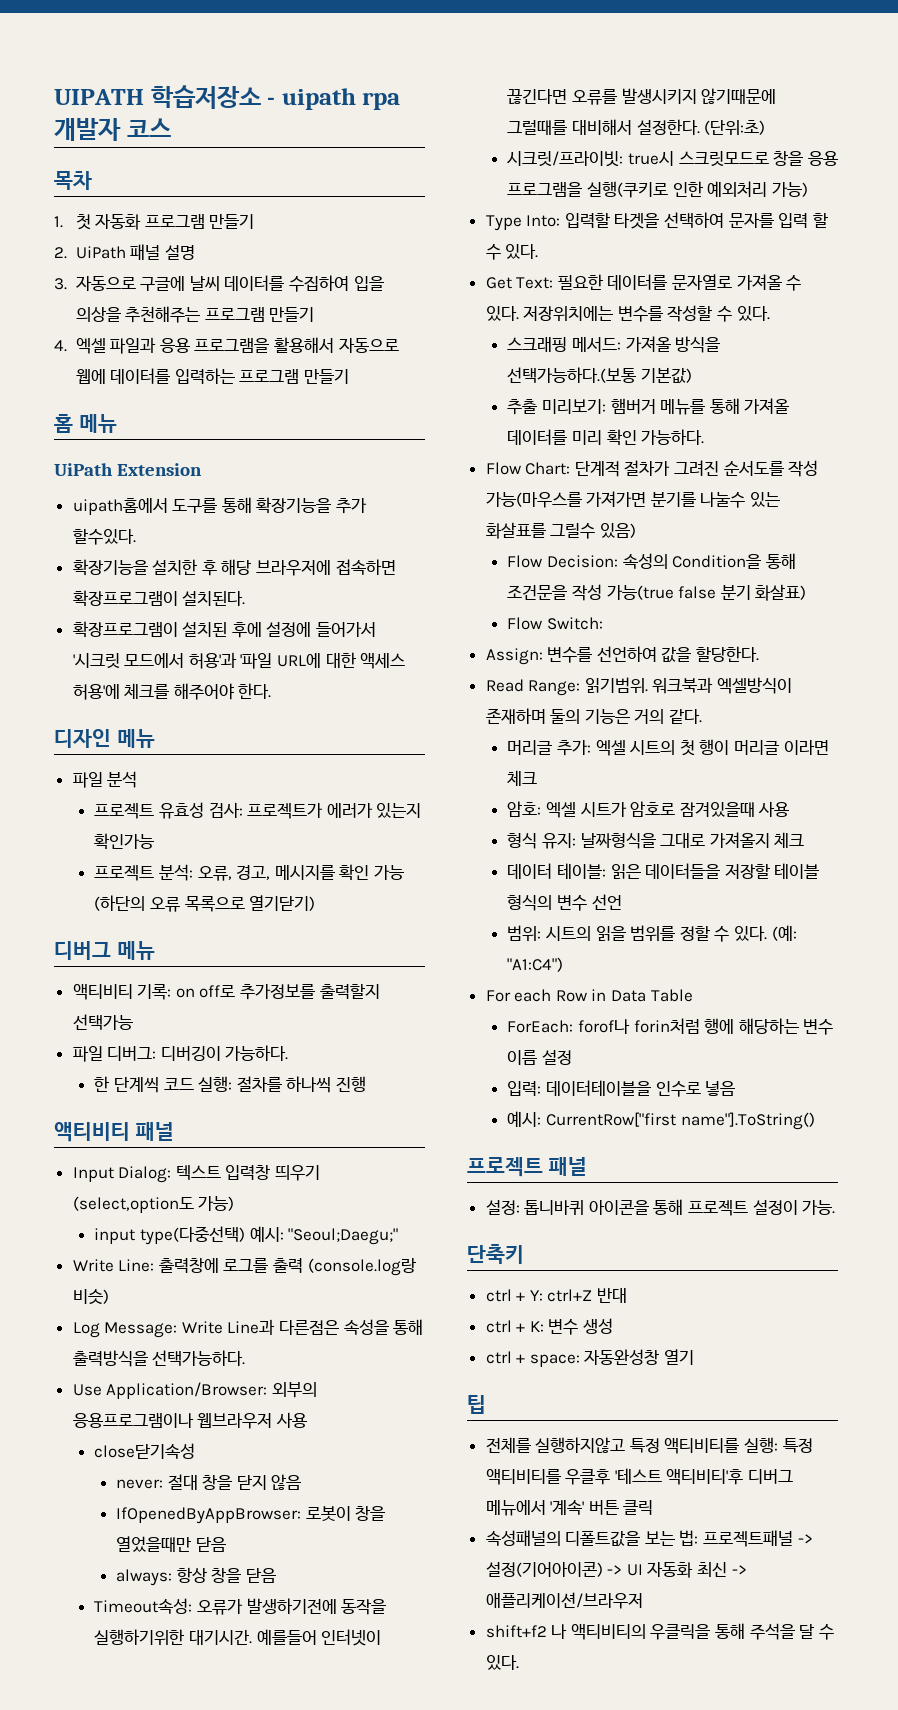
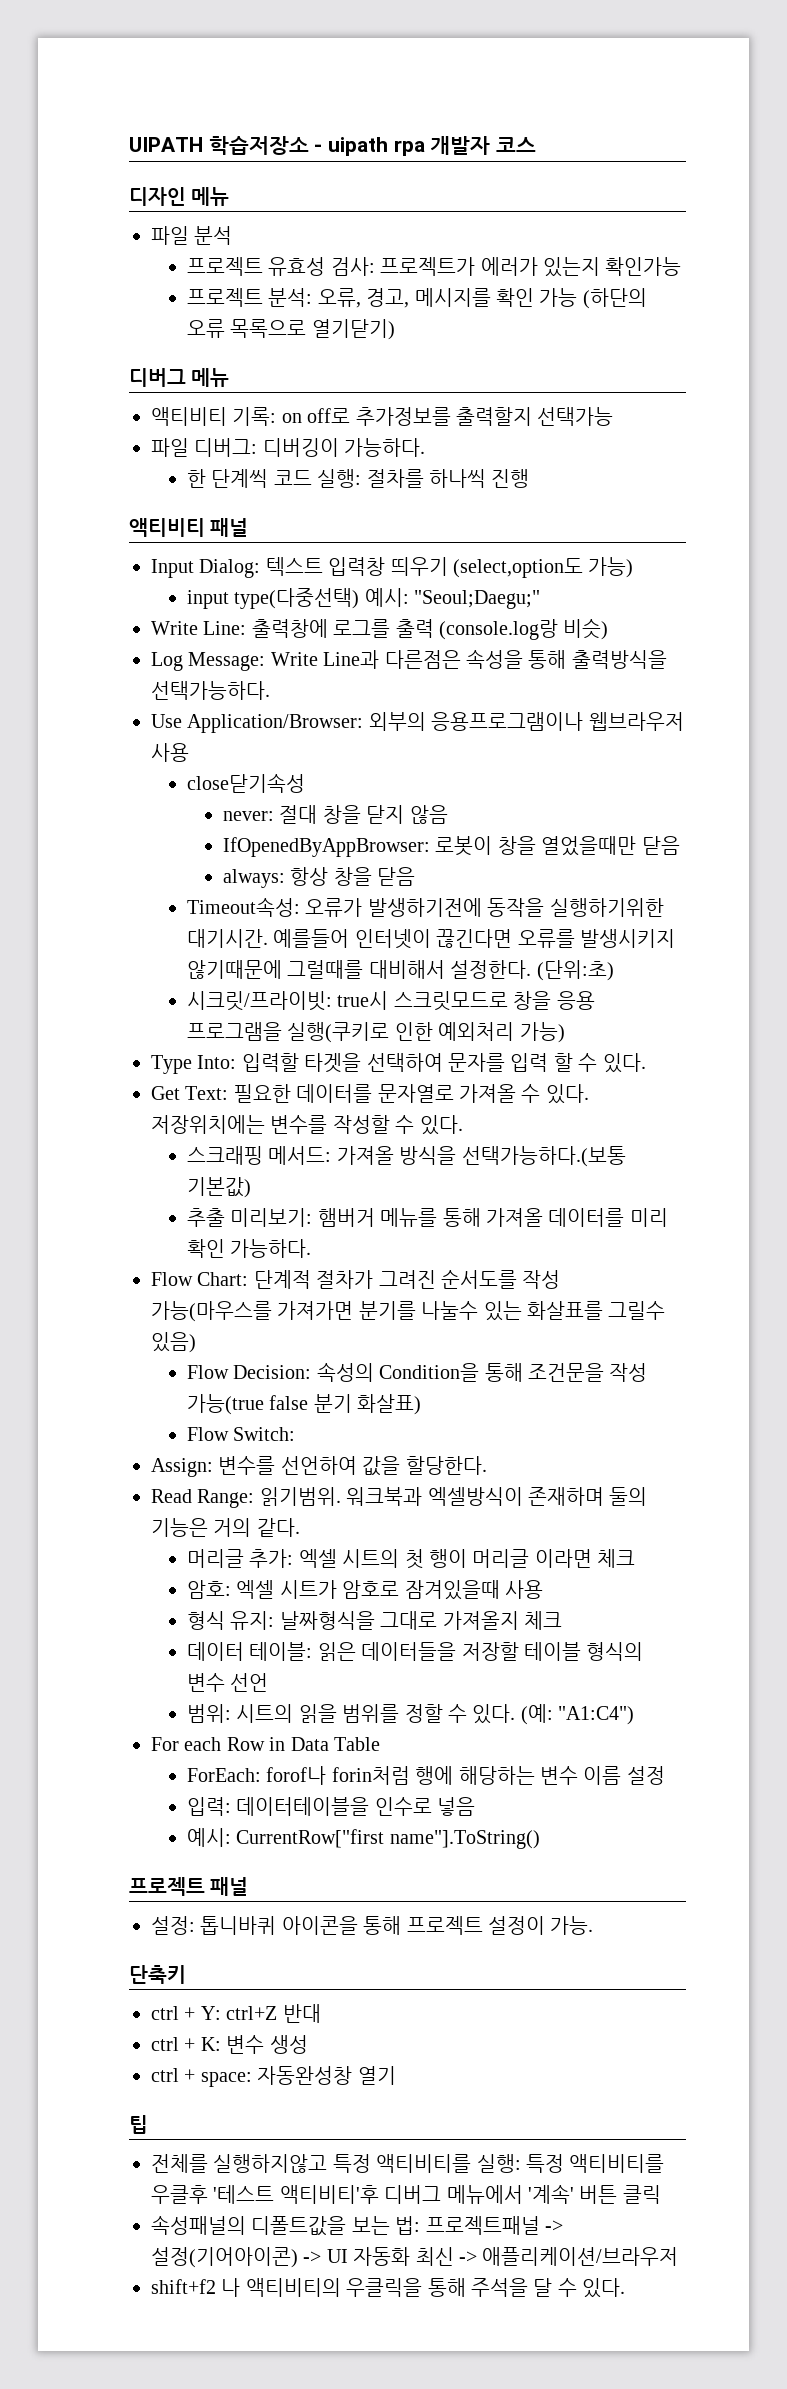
[54,171,92,190] [54,214,255,230] [54,244,195,260] [54,275,384,292] [75,306,315,323] [54,337,399,354] [75,368,350,384] [54,414,117,433] [54,463,202,476] [72,497,368,515] [72,528,136,545] [72,559,396,576] [72,590,246,607] [72,621,377,638] [72,652,406,669] [72,683,272,700] // 목차 // 1. 첫 자동화 프로그램 만들기 // 2. UiPath 패널 설명 // 3. 자동으로 구글에 날씨 데이터를 수집하여 입을 의상을 추천해주는 프로그램 만들기 // 4. 엑셀 파일과 응용 프로그램을 활용해서 자동으로 웹에 데이터를 입력하는 프로그램 만들기 // 홈 메뉴 // UiPath Extension // uipath홈에서 도구를 통해 확장기능을 추가 할수있다. // 확장기능을 설치한 후 해당 브라우저에 접속하면 확장프로그램이 설치된다. // 확장프로그램이 설치된 후에 설정에 들어가서 '시크릿 모드에서 허용'과 '파일 URL에 대한 액세스 허용'에 체크를 해주어야 한다. -> (537, 144) none

